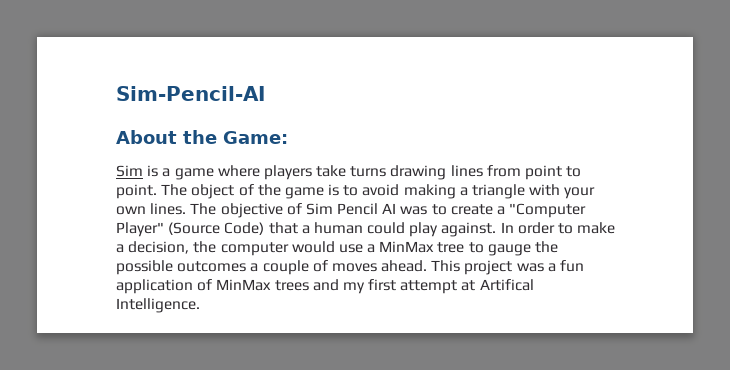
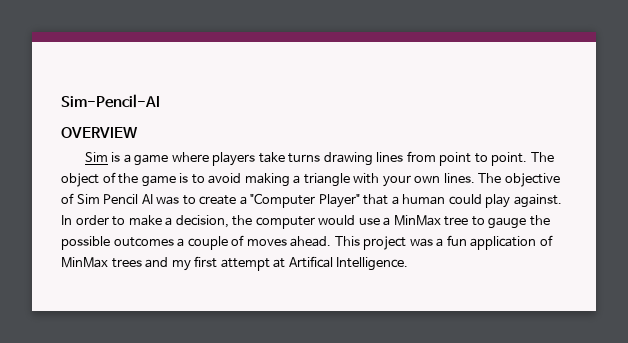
[116,130,288,144] About the Game: -> [61,127,138,138] OVERVIEW
[168,222,265,235] (Source Code) -> (360, 201) none

